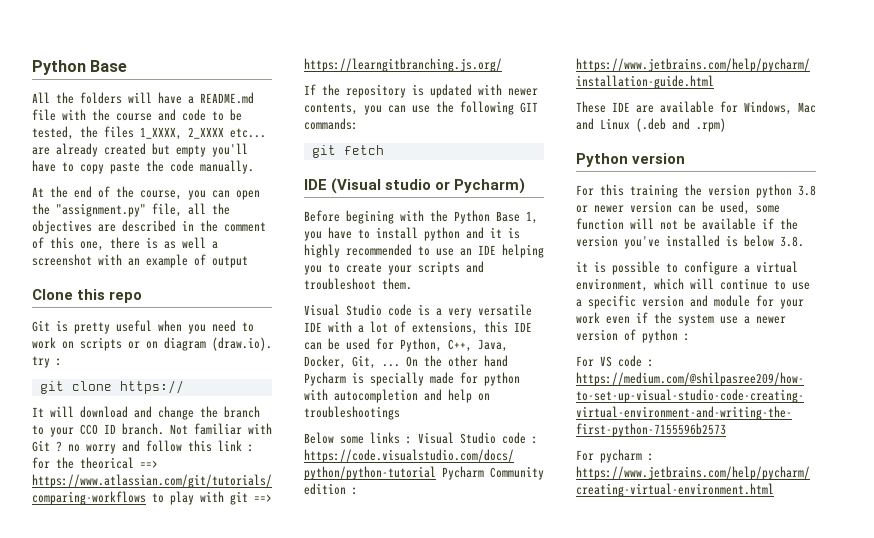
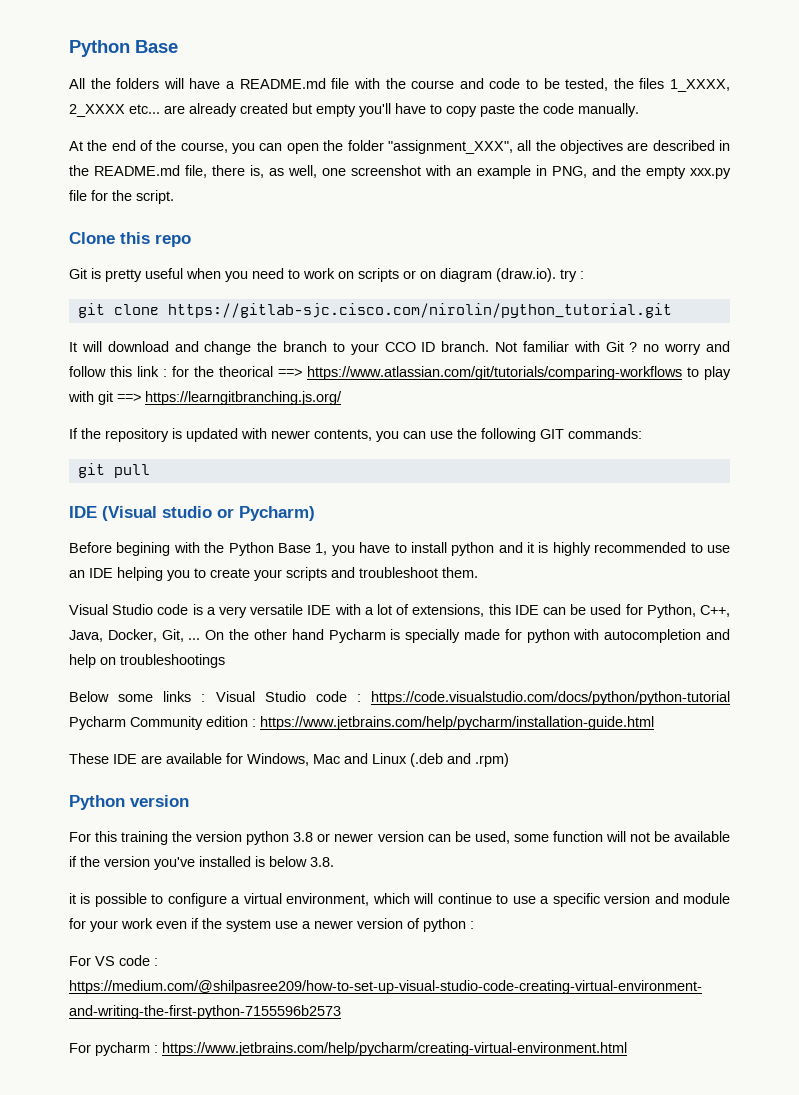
[56,203,182,217] "assignment.py" file, -> [347,140,513,154] folder "assignment_XXX",
[224,222,266,232] [32,237,218,251] [32,254,248,268] comment of this one, there is as well a screenshot with an example of output -> [94,165,731,179] [69,190,174,204] README.md file, there is, as well, one screenshot with an example in PNG, and the empty xxx.py file for the script.
[119,380,184,394] https:// -> [167,303,672,318] https://gitlab-sjc.cisco.com/nirolin/python_tutorial.git
[343,145,384,155] fetch -> [113,464,150,478] pull

